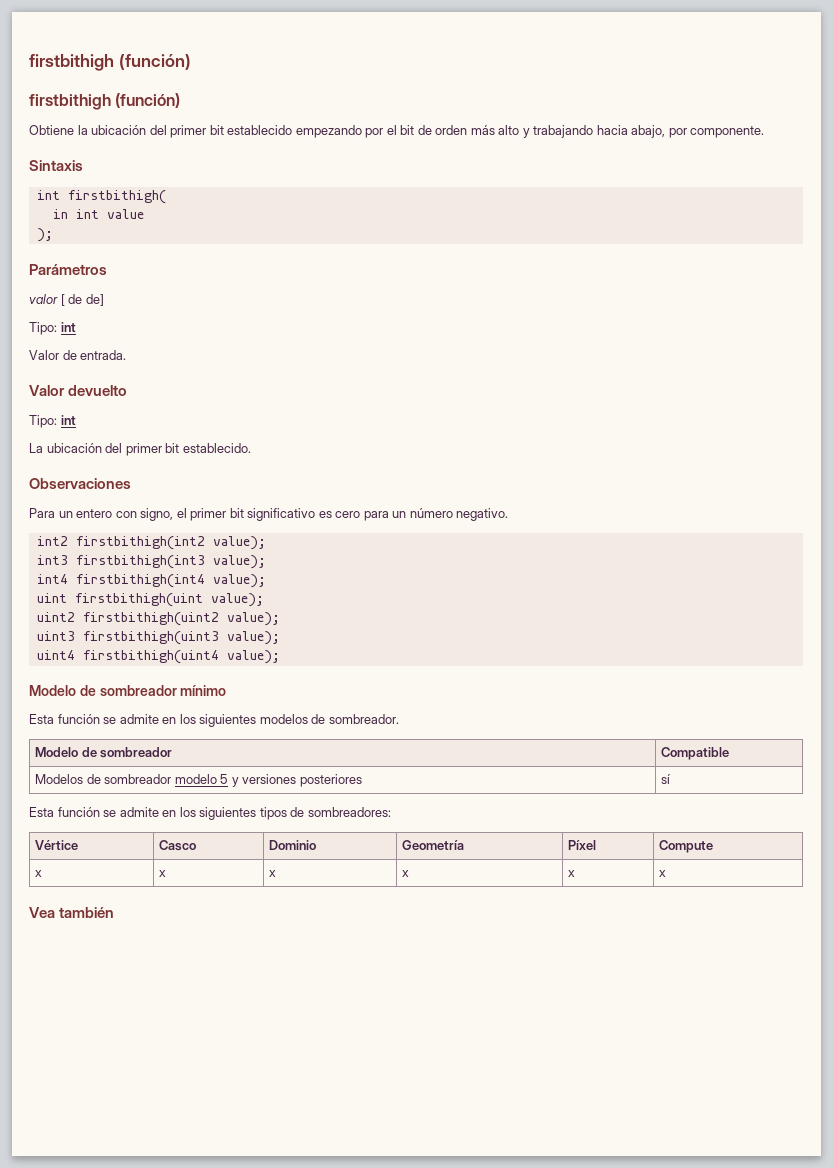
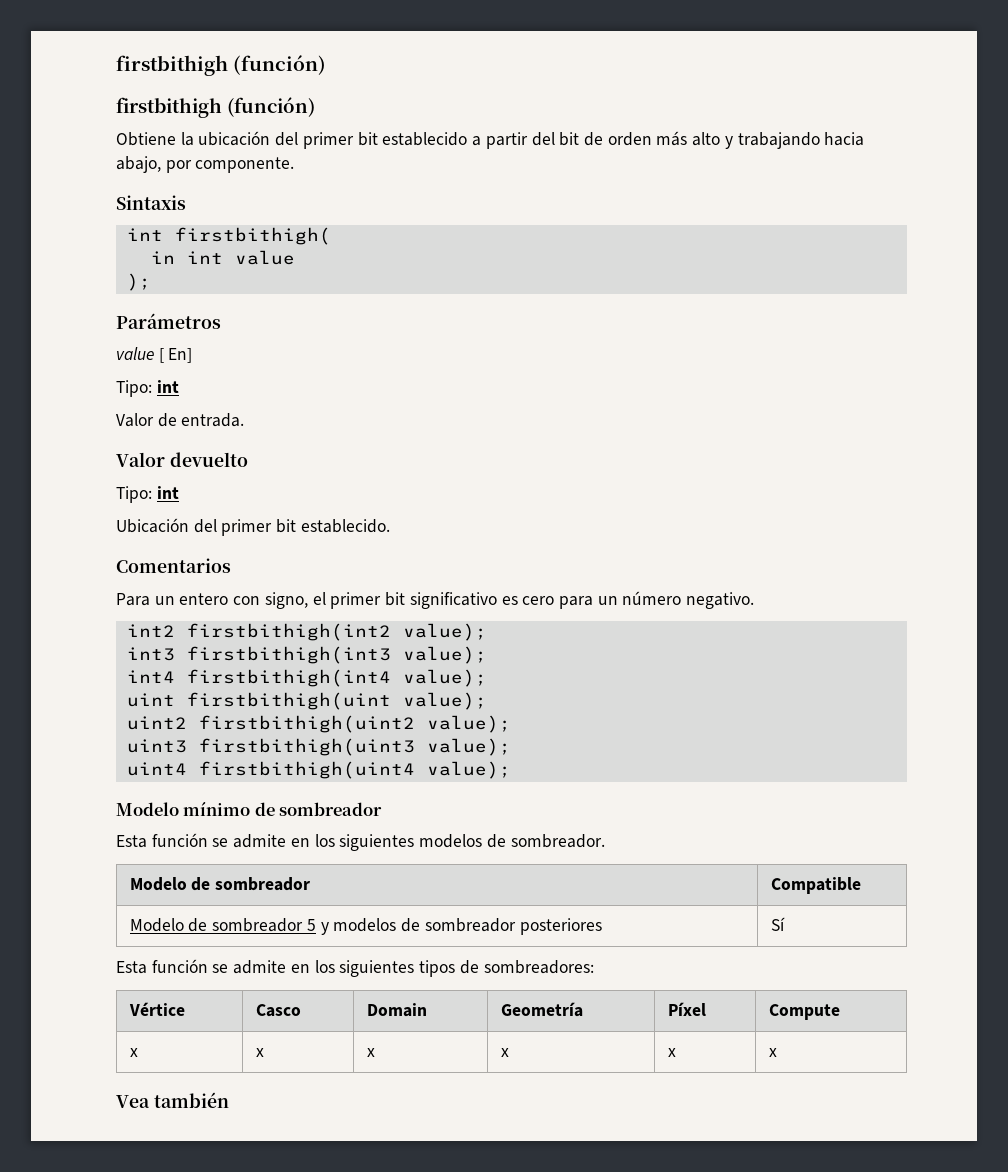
[295,125,397,138] empezando por el -> [472,132,555,149] a partir del
[29,294,104,306] valor [ de de] -> [116,347,193,363] value [ En]
[29,443,102,453] La ubicación -> [116,518,189,533] Ubicación
[29,478,131,489] Observaciones -> [116,558,231,573] Comentarios
[79,685,227,696] de sombreador mínimo -> [183,801,383,816] mínimo de sombreador
[35,774,217,784] Modelos de sombreador modelo -> [129,918,304,932] Modelo de sombreador
[242,774,297,784] versiones -> [333,918,516,932] modelos de sombreador
[661,774,671,784] sí -> [770,917,785,931] Sí
[269,840,317,850] Dominio -> [366,1003,427,1017] Domain

